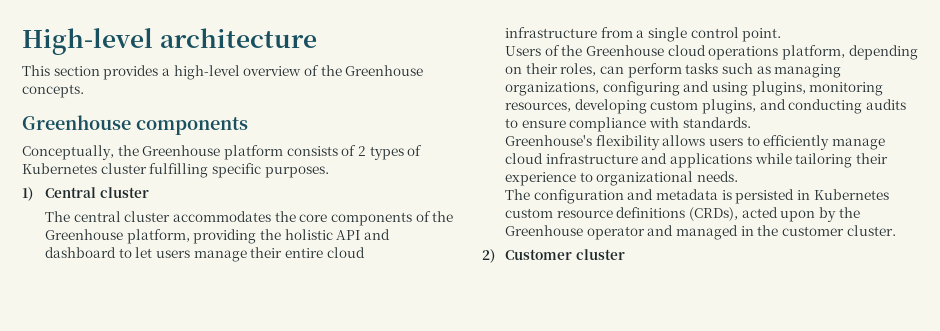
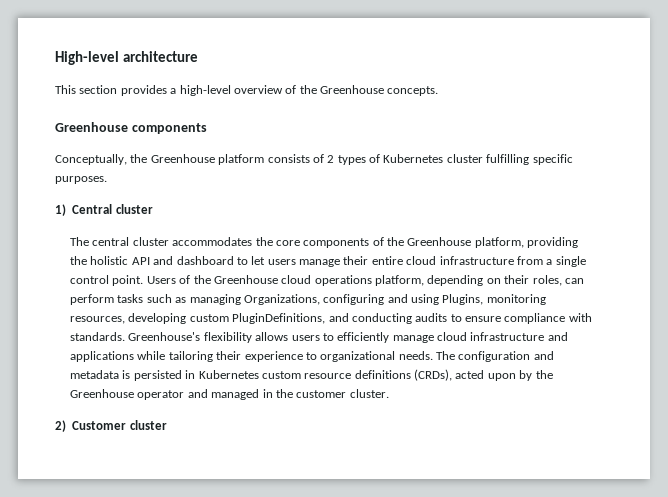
(782, 35) // -> (144, 280) none
[505,82,600,96] organizations, -> [243,294,320,305] Organizations,
[751,81,806,96] plugins, -> [442,294,484,305] Plugins,
[701,99,756,114] plugins, -> [232,313,326,324] PluginDefinitions,
(751, 122) // -> (126, 336) none
(738, 176) // -> (433, 355) none

